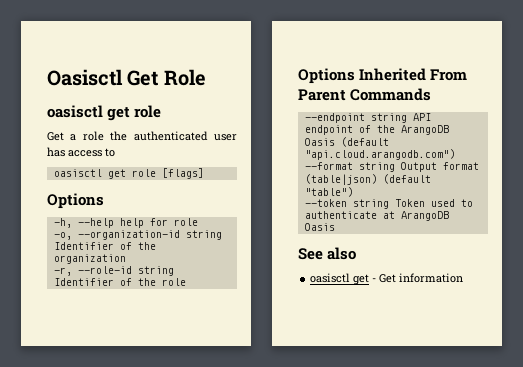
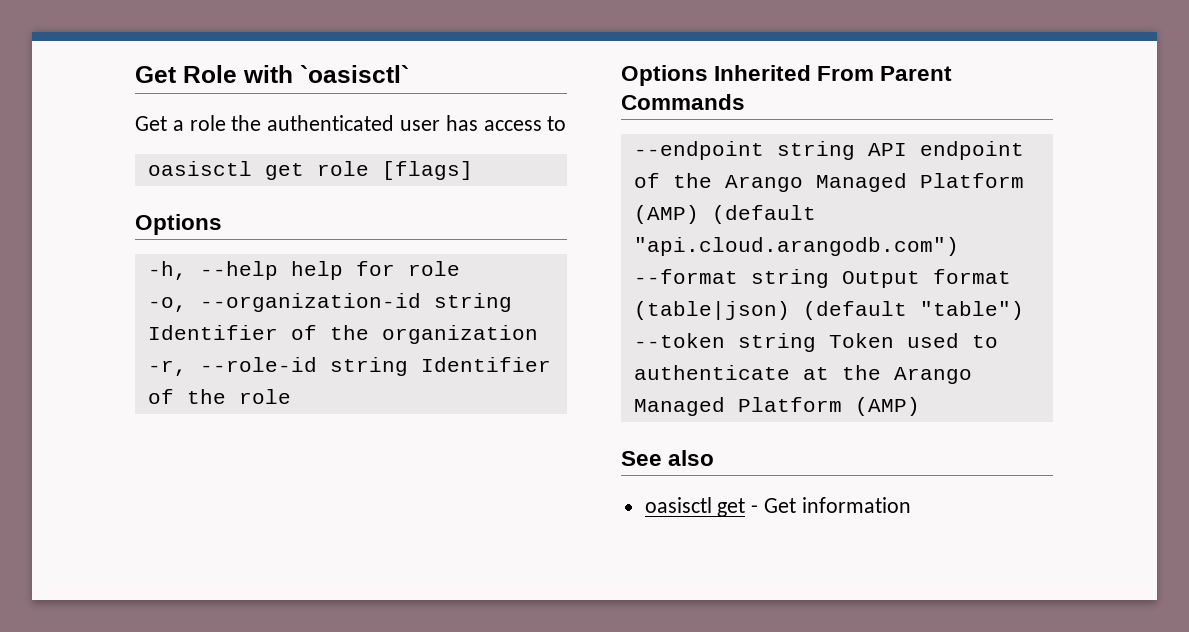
[47,69,123,86] Oasisctl -> (135, 74) none
[47,105,162,121] // oasisctl get role -> [243,65,409,83] with `oasisctl`
[400,125,449,135] [304,138,335,146] ArangoDB Oasis -> [724,173,1024,192] [633,205,699,224] Arango Managed Platform (AMP)
[400,211,449,221] [304,223,335,231] ArangoDB Oasis -> [841,365,972,384] [633,397,920,416] the Arango Managed Platform (AMP)

